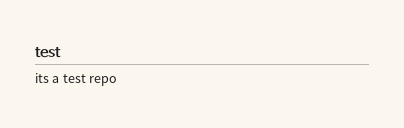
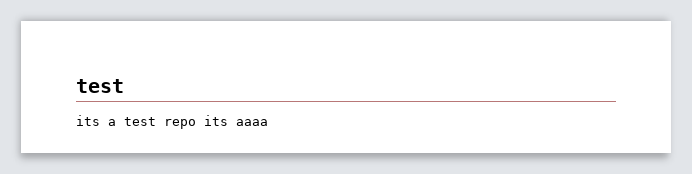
(118, 81) none -> [204,115,268,126] its aaaa

